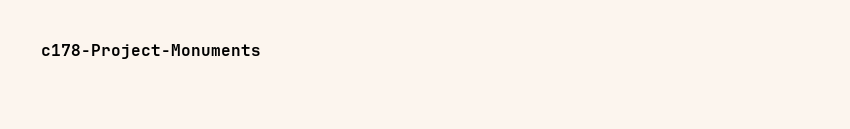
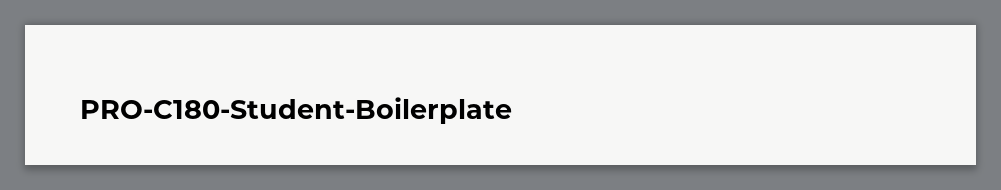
[41,44,261,59] c178-Project-Monuments -> [80,97,512,124] PRO-C180-Student-Boilerplate

